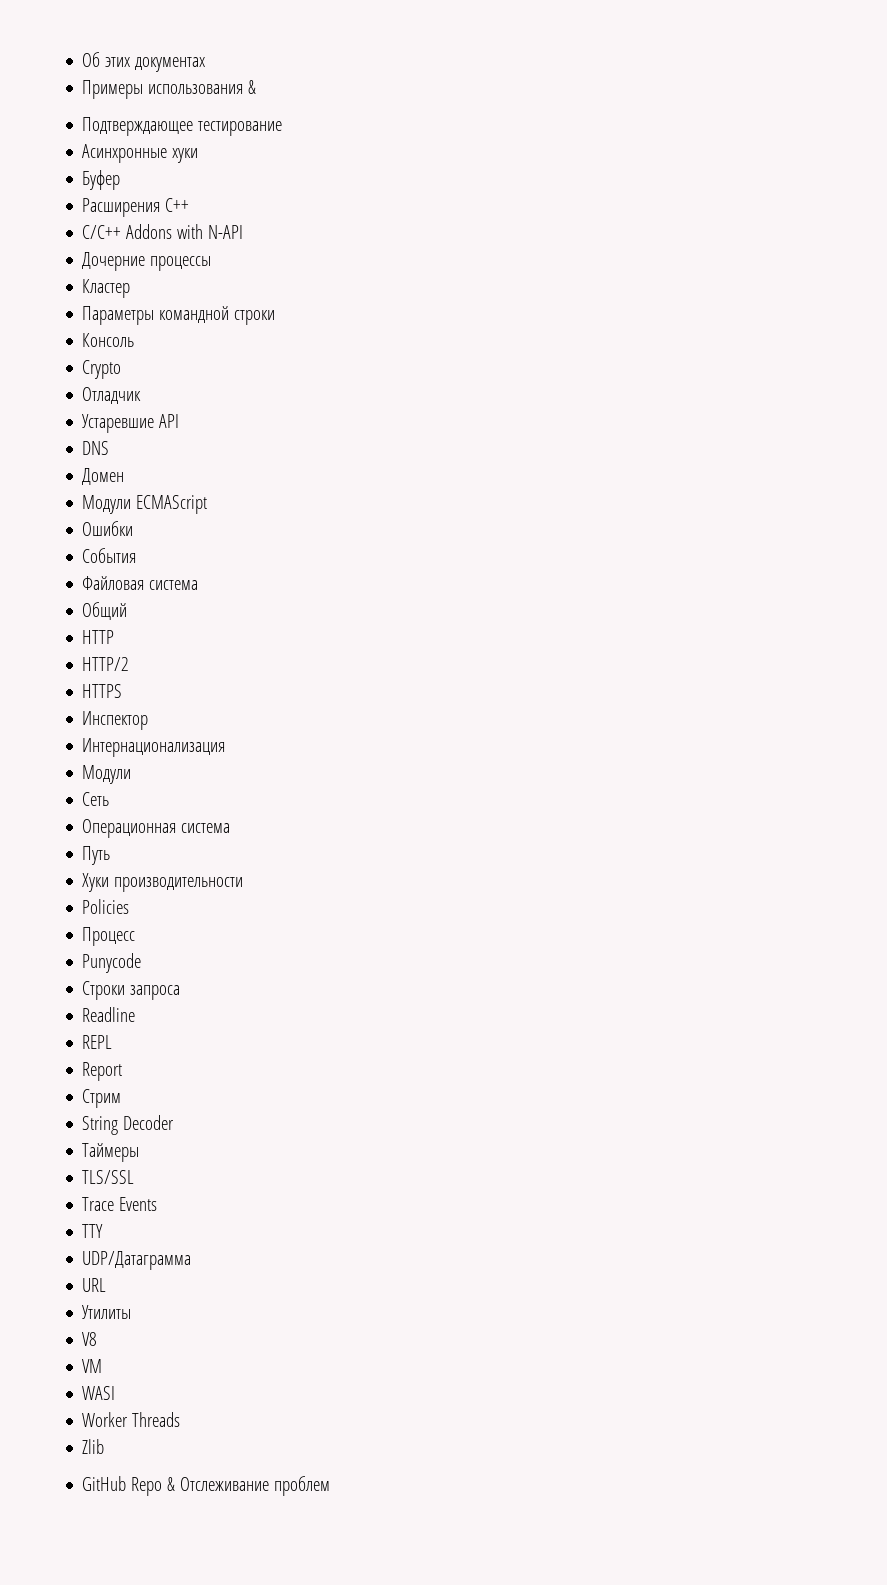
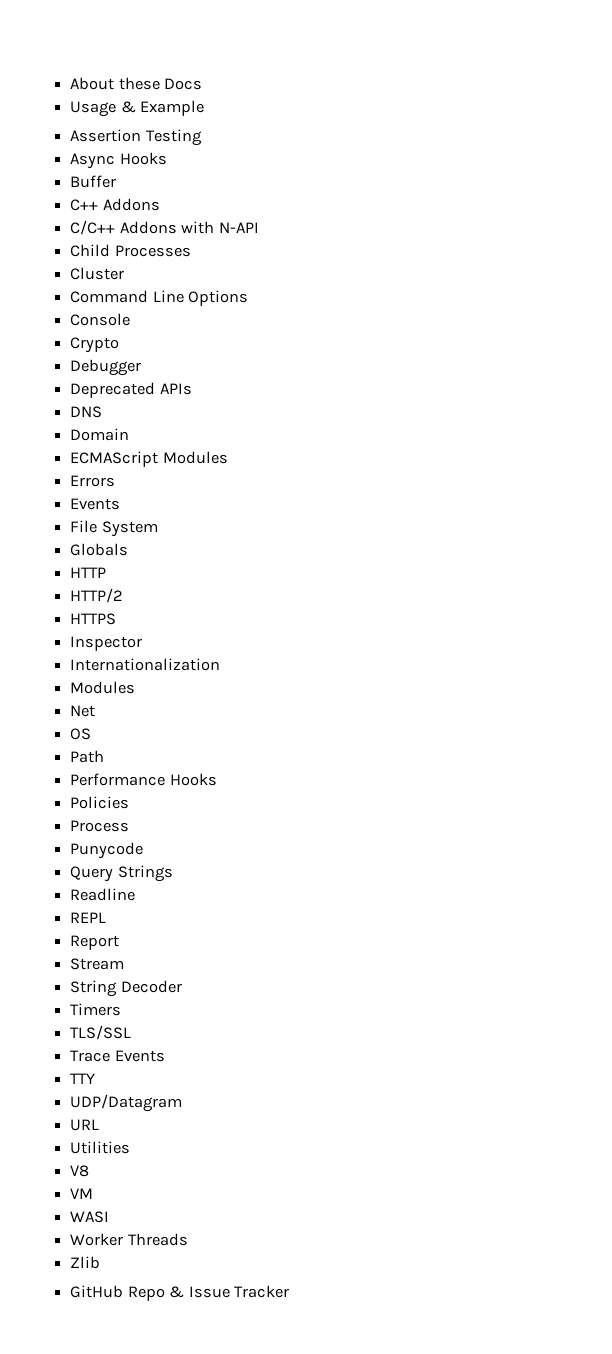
[82,52,206,72] [82,80,257,99] [82,117,283,136] [82,144,199,163] [82,170,121,190] [82,198,161,217] Об этих документах // Примеры использования & // Подтверждающее тестирование // Асинхронные хуки // Буфер // Расширения -> [70,77,203,90] [70,100,205,117] [70,129,202,146] [70,152,167,169] [70,175,117,188] About these Docs // Usage & Example // Assertion Testing // Async Hooks // Buffer //
(190, 205) none -> [102,198,160,211] Addons
[82,252,212,271] [82,279,131,298] [82,306,276,325] [82,333,135,347] [82,360,122,379] [82,387,142,404] [82,414,180,433] Дочерние процессы // Кластер // Параметры командной строки // Консоль // Crypto // Отладчик // Устаревшие API -> [70,244,191,257] [70,267,125,280] [70,290,249,306] [70,313,131,326] [70,337,120,353] [70,359,142,376] [70,382,192,398] Child Processes // Cluster // Command Line Options // Console // Crypto // Debugger // Deprecated APIs
[82,468,125,485] [82,495,132,514] Домен // Модули -> [70,428,130,441] Domain //
[82,521,134,536] [82,548,137,563] [82,576,199,590] [82,602,128,620] [82,630,115,644] [82,657,130,671] [82,684,123,698] [82,711,149,730] [82,738,226,757] [82,765,132,784] [82,792,110,806] [82,819,231,838] [82,846,111,865] [82,873,244,892] // Ошибки // События // Файловая система // Общий // HTTP // HTTP/2 // HTTPS // Инспектор // Интернационализация // Модули // Сеть // Операционная система // Путь // Хуки производительности -> [162,451,228,464] [70,475,116,487] [70,498,121,510] [70,520,158,537] [70,543,129,556] [70,567,107,578] [70,588,124,603] [70,613,117,625] [70,636,143,651] [70,658,221,671] [70,681,136,694] [70,705,96,717] [70,728,92,740] [70,750,105,763] [70,773,217,786] Modules // Errors // Events // File System // Globals // HTTP // HTTP/2 // HTTPS // Inspector // Internationalization // Modules // Net // OS // Path // Performance Hooks
[82,927,136,946] Процесс -> [70,820,130,832] Process
[82,981,181,1000] Строки запроса -> [70,865,173,882] Query Strings
[82,1089,122,1108] Стрим -> [70,958,125,970] Stream
[82,1143,140,1162] Таймеры -> [70,1003,122,1016] Timers
[82,1251,192,1270] UDP/Датаграмма -> [70,1094,183,1112] UDP/Datagram
[82,1305,132,1319] Утилиты -> [70,1141,131,1154] Utilities
[180,1476,331,1496] Отслеживание проблем -> [188,1285,289,1298] Issue Tracker

